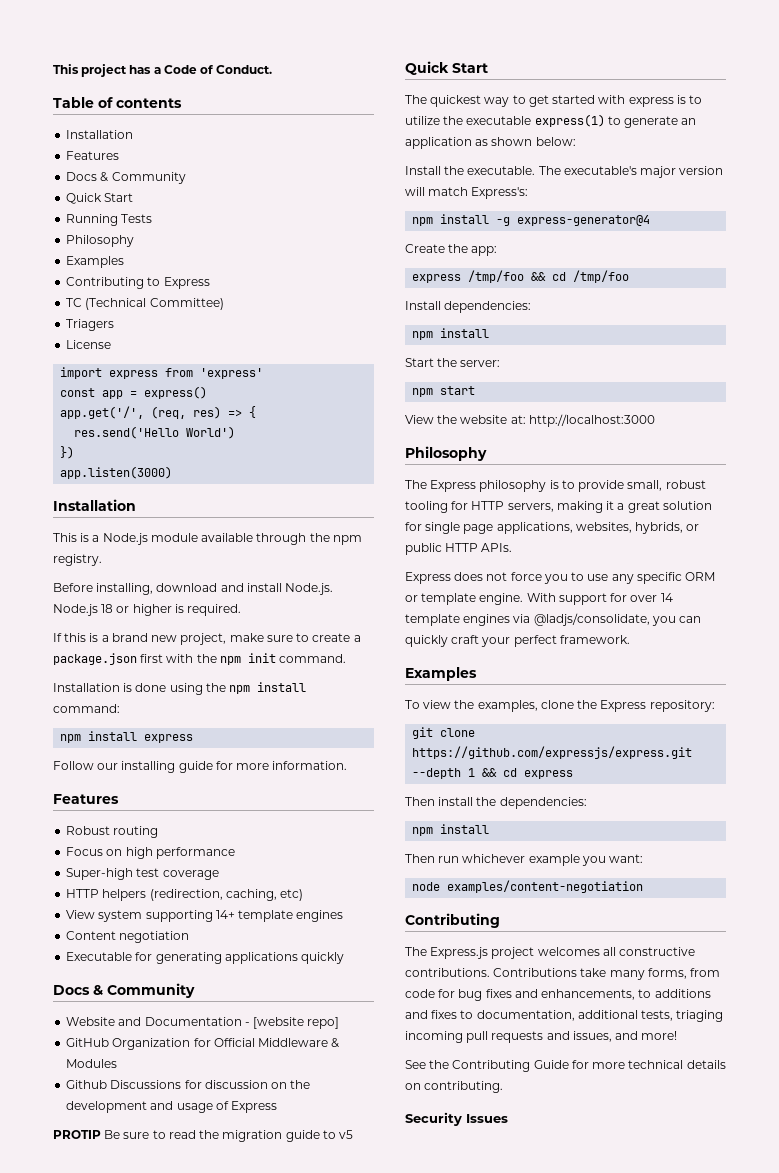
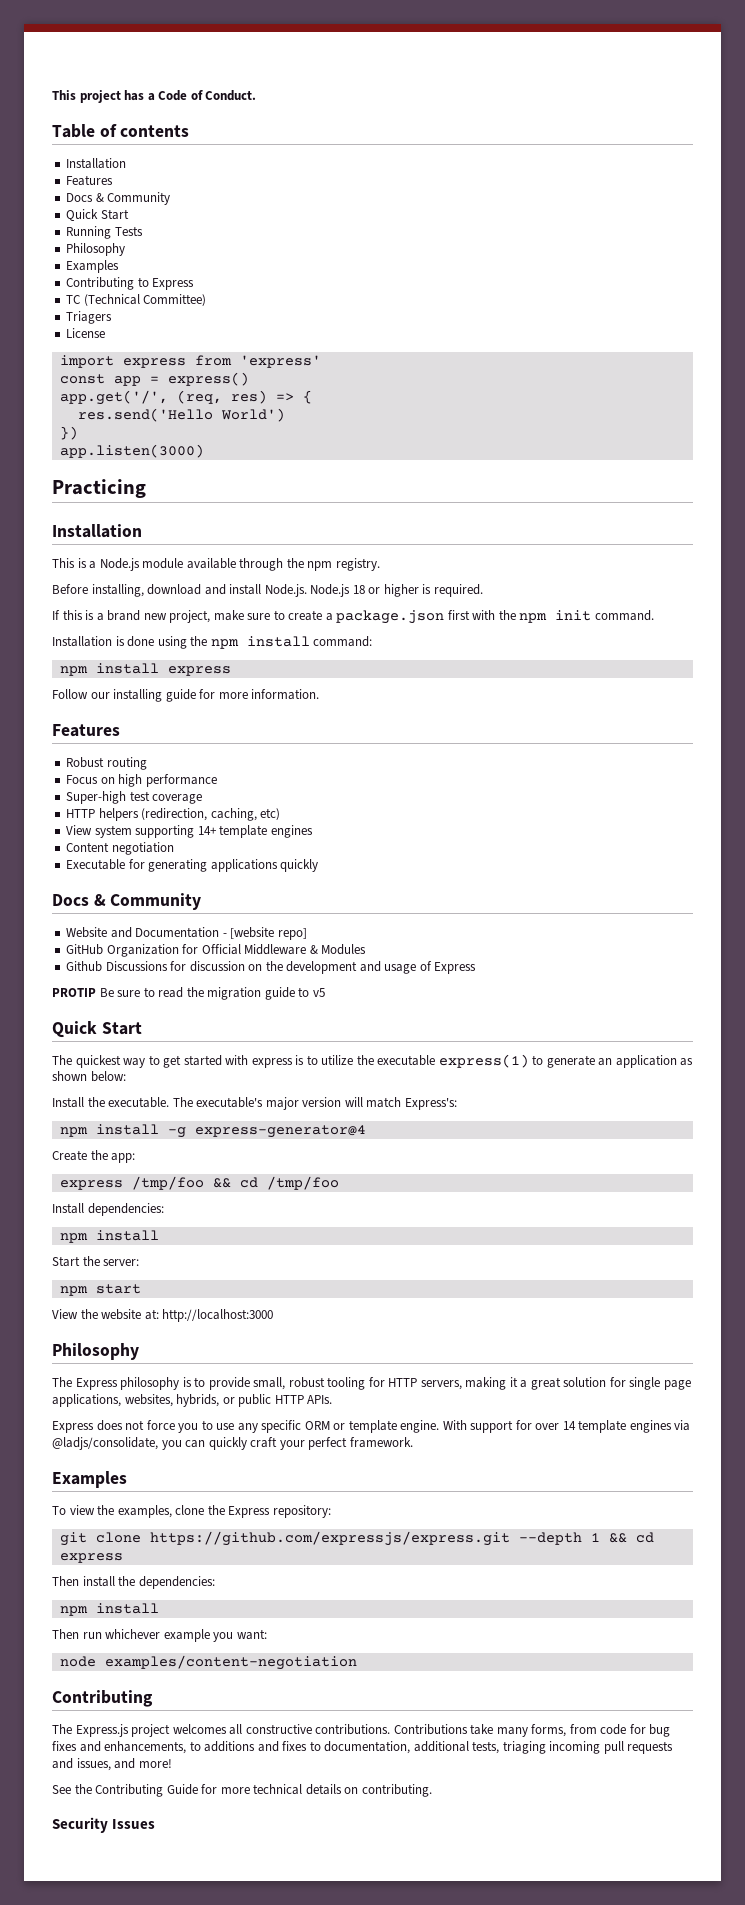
(173, 472) none -> [52,479,146,498] // Practicing

